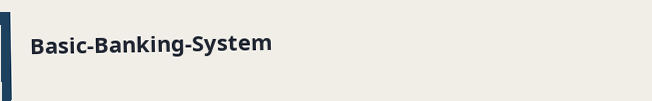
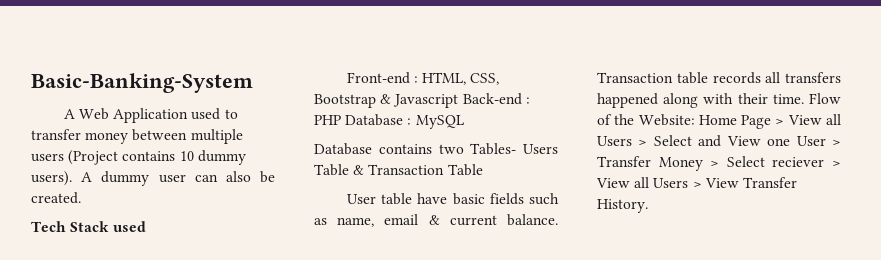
(274, 46) none -> [63,108,238,123] [31,129,243,144] [31,150,246,165] [31,171,275,186] [31,192,81,204] [31,221,147,232] [346,72,500,85] [314,93,530,108] [314,114,464,129] [314,143,558,155] [314,164,483,176] [346,193,559,205] [314,214,558,227] [597,72,841,84] [597,93,841,108] [597,114,841,129] [597,135,841,147] [597,156,841,171] [596,177,797,188] [597,199,648,213] // A Web Application used to transfer money between multiple users (Project contains 10 dummy users). A dummy user can also be created. // Tech Stack used // Front-end : HTML, CSS, Bootstrap & Javascript Back-end : PHP Database : MySQL // Database contains two Tables- Users Table & Transaction Table // User table have basic fields such as name, email & current balance. Transaction table records all transfers happened along with their time. Flow of the Website: Home Page > View all Users > Select and View one User > Transfer Money > Select reciever > View all Users > View Transfer History.

